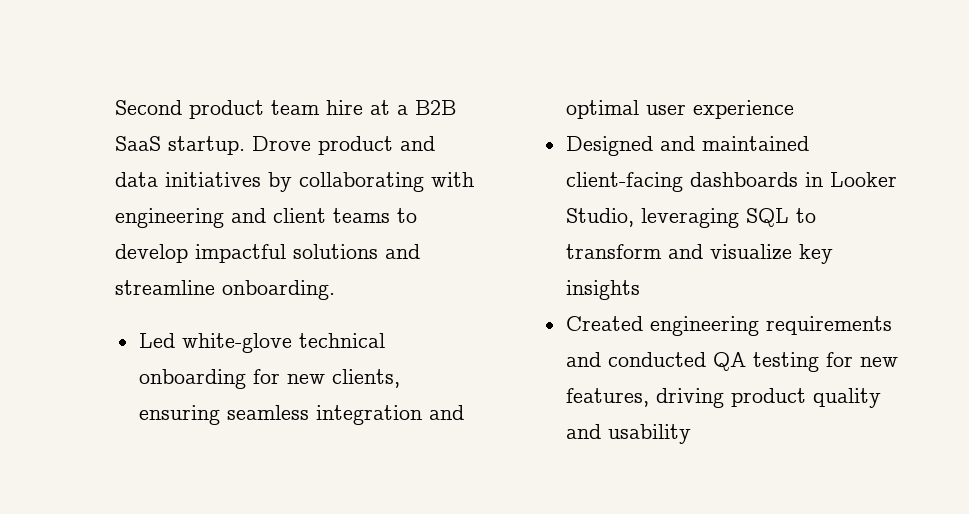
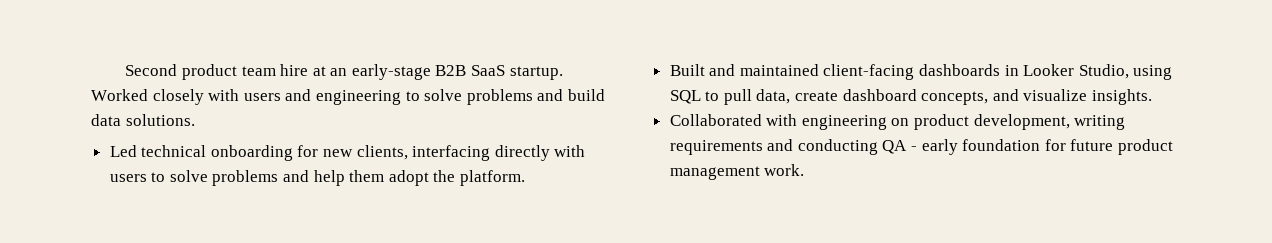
[397,105,408,115] a -> [330,64,431,80] an early-stage
[252,136,435,155] [115,172,474,192] [115,208,417,228] [115,244,420,263] [115,280,335,300] Drove product and data initiatives by collaborating with engineering and client teams to develop impactful solutions and streamline onboarding. -> [91,89,605,105] [91,114,195,126] Worked closely with users and engineering to solve problems and build data solutions.
[181,333,292,353] white-glove -> (137, 151) none
[138,405,464,425] [565,100,794,119] [565,136,653,156] ensuring seamless integration and optimal user experience // Designed -> [412,145,586,161] [109,170,526,186] [669,64,705,76] interfacing directly with users to solve problems and help them adopt the platform. // Built
[640,208,739,228] leveraging -> [1133,65,1173,80] using
[565,244,833,264] [565,280,640,300] [565,316,892,336] [565,352,898,372] [565,388,881,408] [565,424,691,444] transform and visualize key insights // Created engineering requirements and conducted QA testing for new features, driving product quality and usability -> [723,89,1153,105] [669,114,1126,130] [669,139,1174,155] [669,164,805,180] pull data, create dashboard concepts, and visualize insights. // Collaborated with engineering on product development, writing requirements and conducting QA - early foundation for future product management work.

